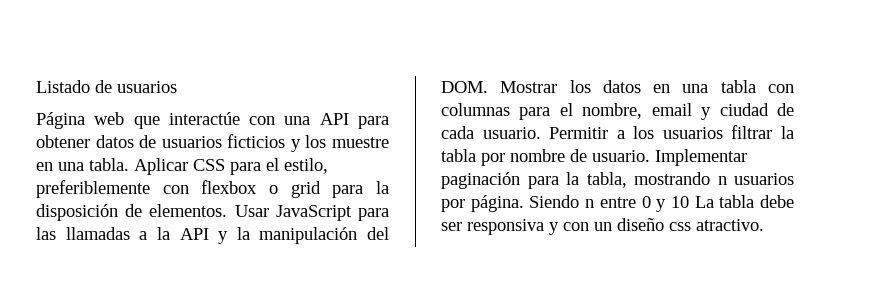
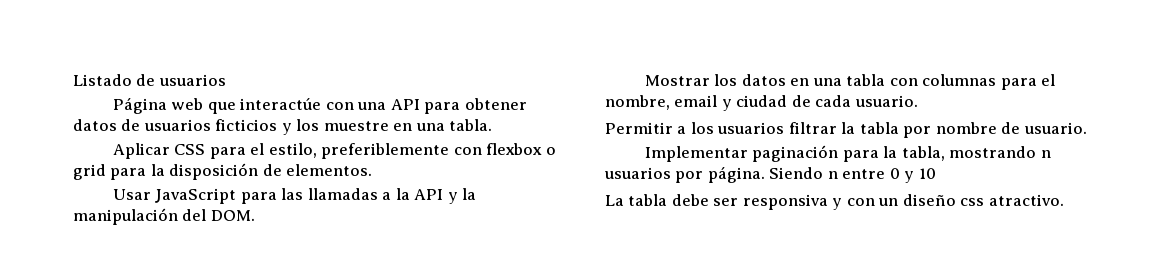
(129, 164) none -> (493, 125) //
(228, 210) none -> (373, 170) //
(488, 87) none -> (255, 215) //
(541, 133) none -> (918, 101) //
(650, 156) none -> (1087, 128) //
(689, 202) none -> (936, 173) //

